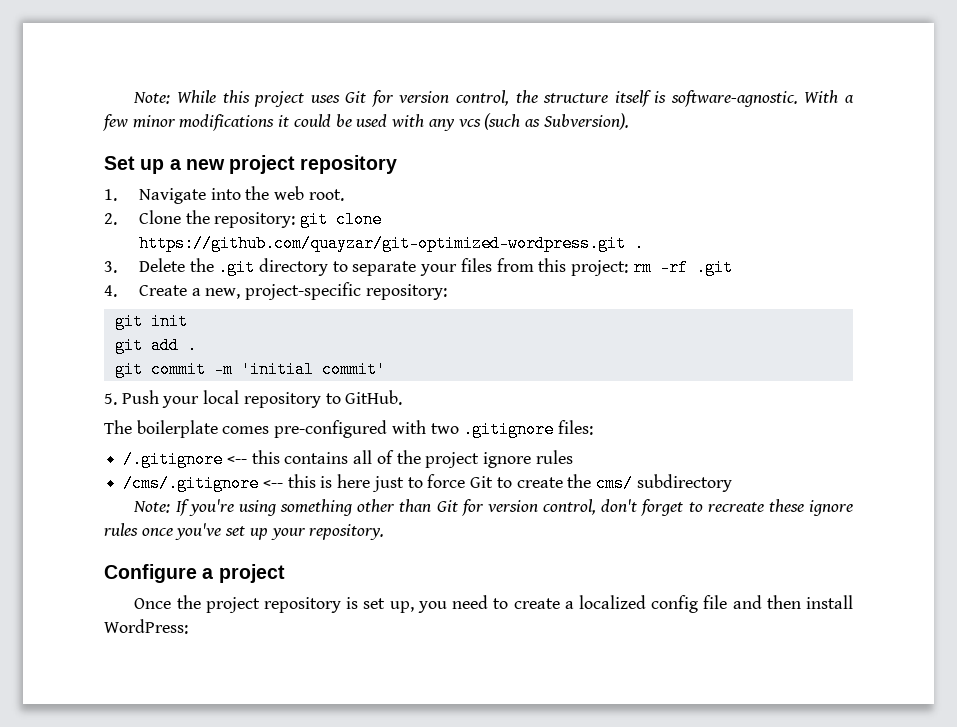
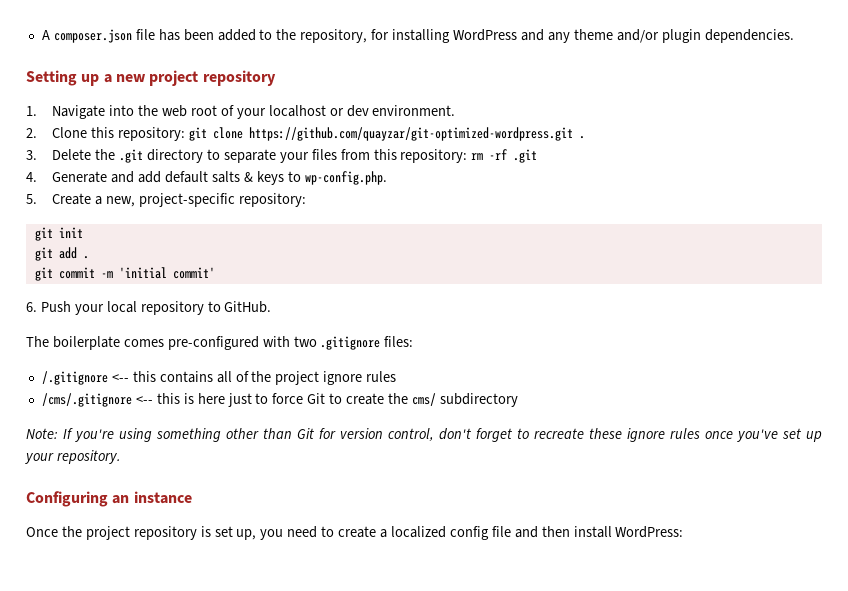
[133,90,854,107] [103,113,629,131] [104,156,135,170] Note: While this project uses Git for version control, the structure itself is software-agnostic. With a few minor modifications it could be used with any vcs (such as Subversion). // Set -> [41,29,794,43] [26,70,77,86] A composer.json file has been added to the repository, for installing WordPress and any theme and/or plugin dependencies. // Setting
[308,189,344,201] root. -> [190,105,456,119] root of your localhost or dev environment.
[185,210,210,224] the -> [91,127,115,138] this
[571,260,629,276] project: -> [400,149,468,163] repository:
(117, 291) none -> [52,171,387,185] [26,194,37,204] Generate and add default salts & keys to wp-config.php. // 5.
[104,393,117,405] 5. -> [26,302,37,312] 6.
[104,564,285,583] Configure a project -> [26,491,192,507] Configuring an instance

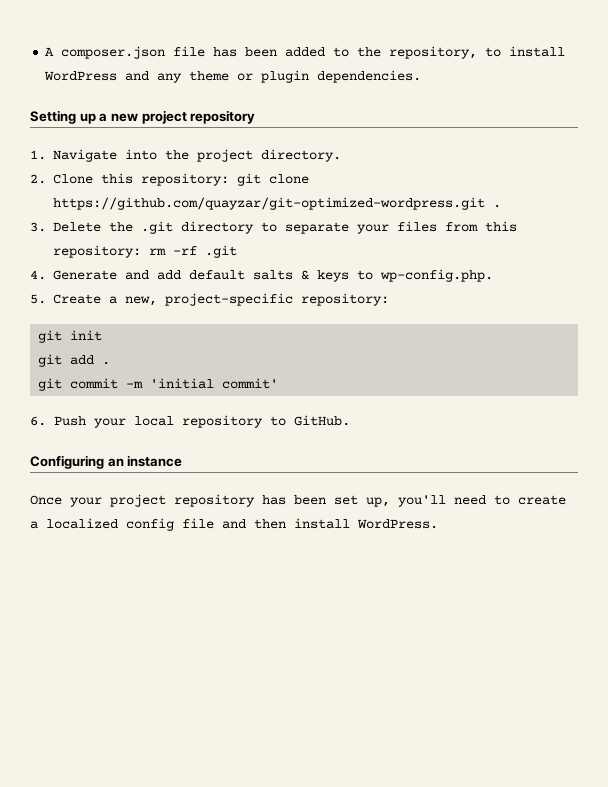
[371,29,451,43] for installing -> [485,46,566,57] to install
[616,29,659,43] and/or -> [237,73,254,81] or
[162,105,456,119] web root of your localhost or dev environment. -> [197,149,341,162] project directory.
[26,336,414,350] [41,371,397,385] [41,393,518,407] [26,428,822,442] [25,450,121,464] // The boilerplate comes pre-configured with two .gitignore files: // /.gitignore <-- this contains all of the project ignore rules // /cms/.gitignore <-- this is here just to force Git to create the cms/ subdirectory // Note: If you're using something other than Git for version control, don't forget to recreate these ignore rules once you've set up your repository. -> (350, 420) none
[61,526,211,540] the project repository is -> [70,494,326,507] your project repository has been
[260,529,284,540] you -> [398,495,446,507] you'll
[615,526,684,538] WordPress: -> [357,519,438,529] WordPress.

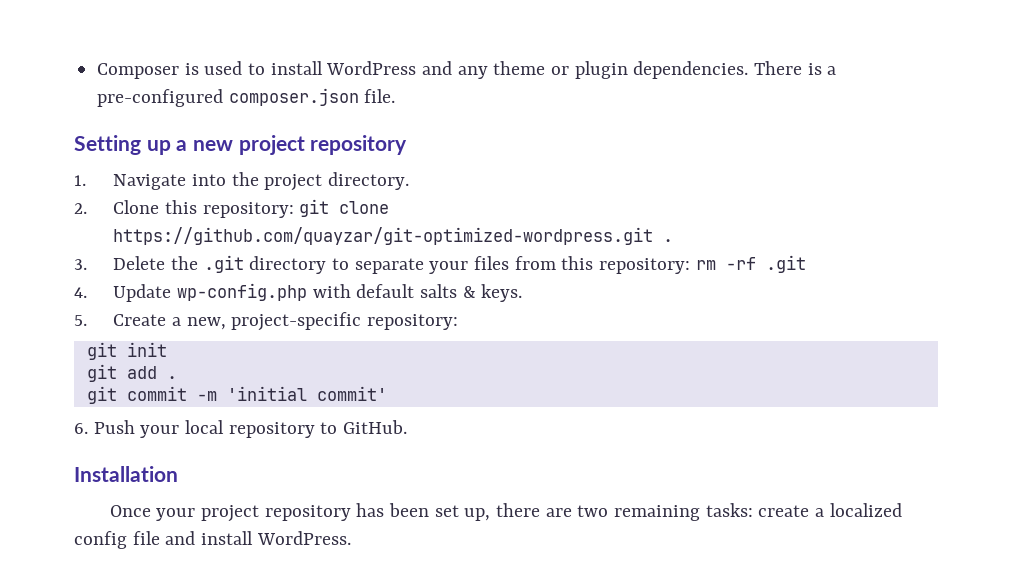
[45,46,478,59] A composer.json file has been added to the repository, -> [97,61,243,79] Composer is used
(422, 76) none -> [754,61,837,75] [97,88,396,107] There is a pre-configured composer.json file.
[53,269,493,282] Generate and add default salts & keys to wp-config.php. -> [113,283,523,302] Update wp-config.php with default salts & keys.
[30,455,183,469] Configuring an instance -> [74,466,178,482] Installation
[398,495,510,507] you'll need to -> [495,503,753,521] there are two remaining tasks:
[254,519,286,529] then -> (196, 538) none

